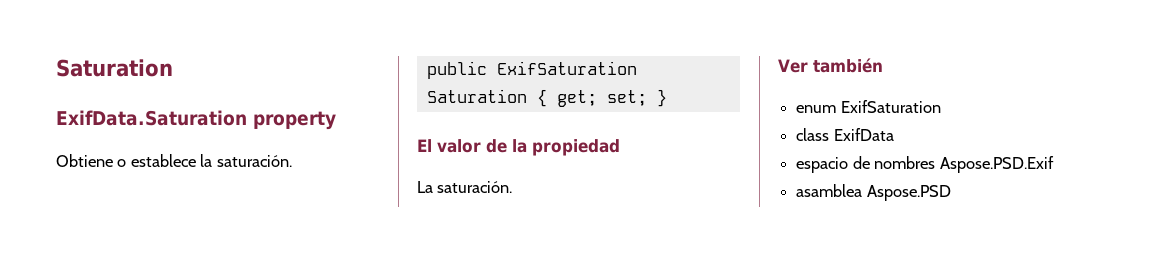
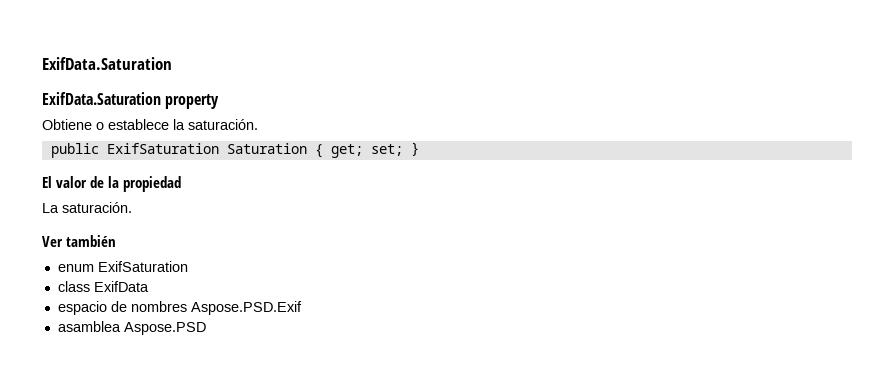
[56,59,173,77] Saturation -> [42,57,172,70] ExifData.Saturation

